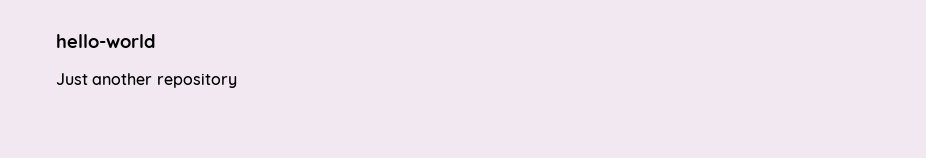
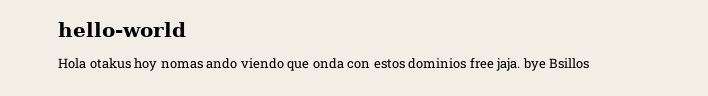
[56,73,237,88] Just another repository -> [58,57,590,71] Hola otakus hoy nomas ando viendo que onda con estos dominios free jaja. bye Bsillos

